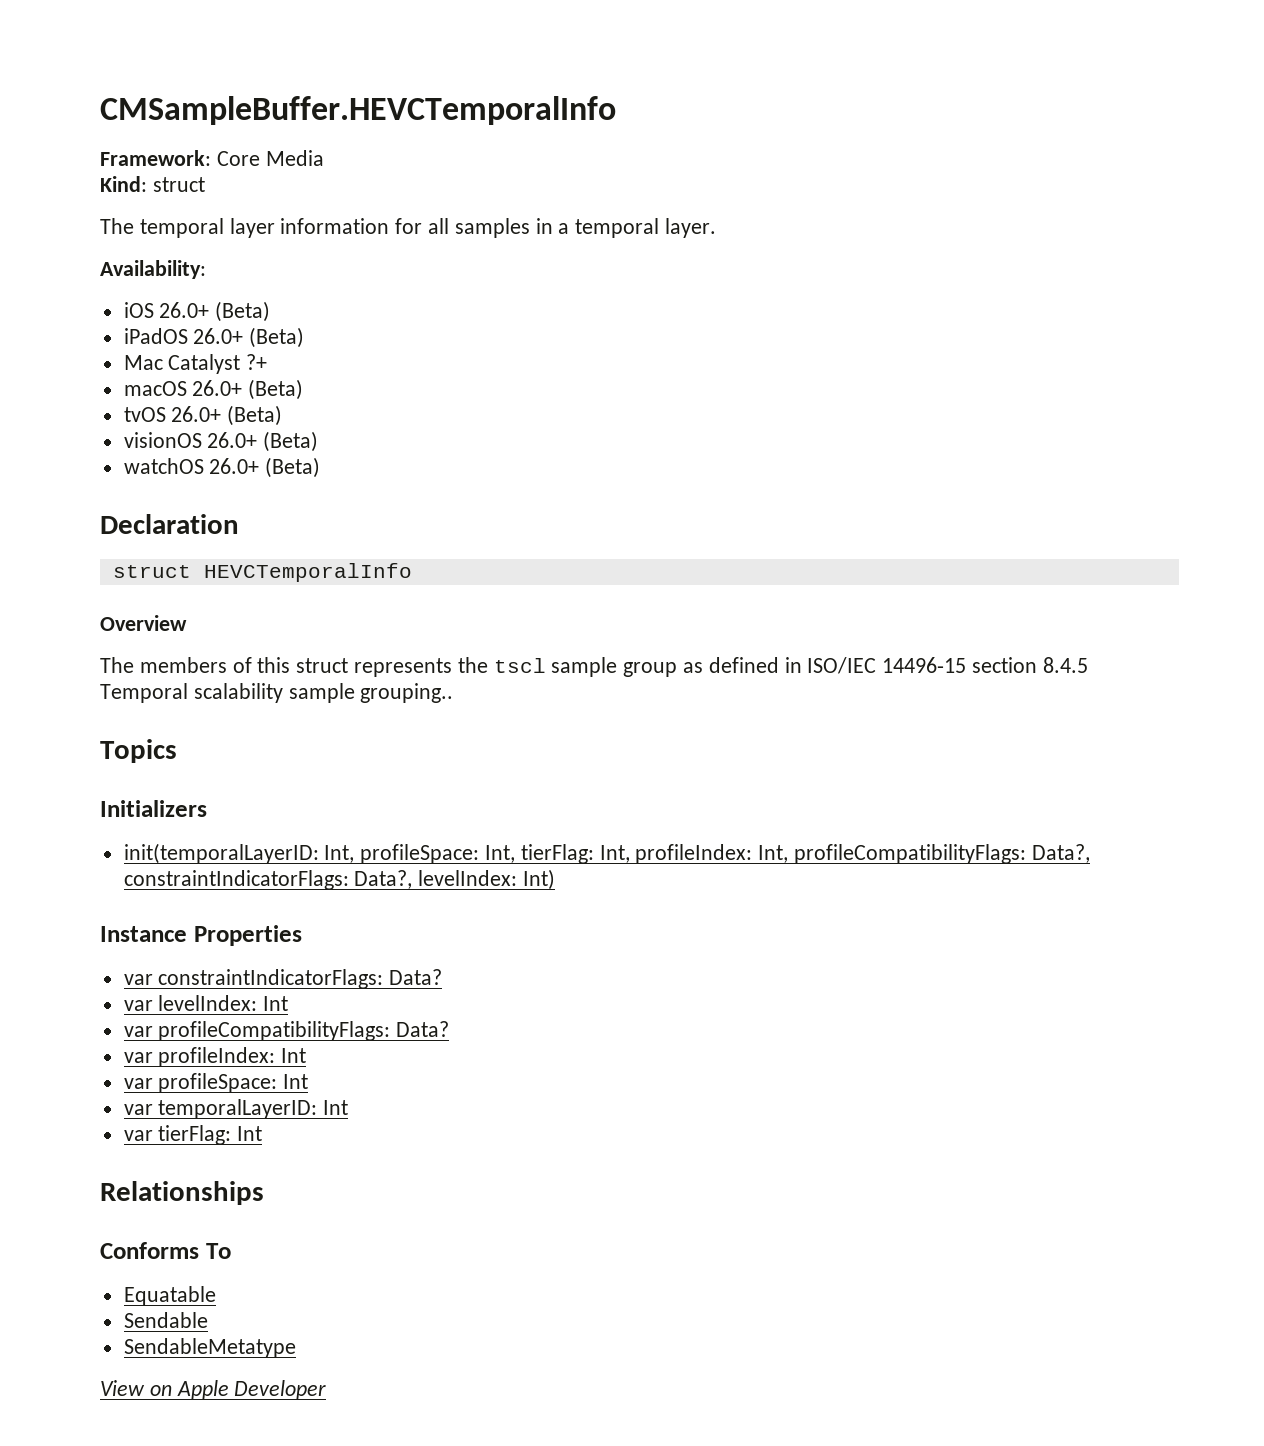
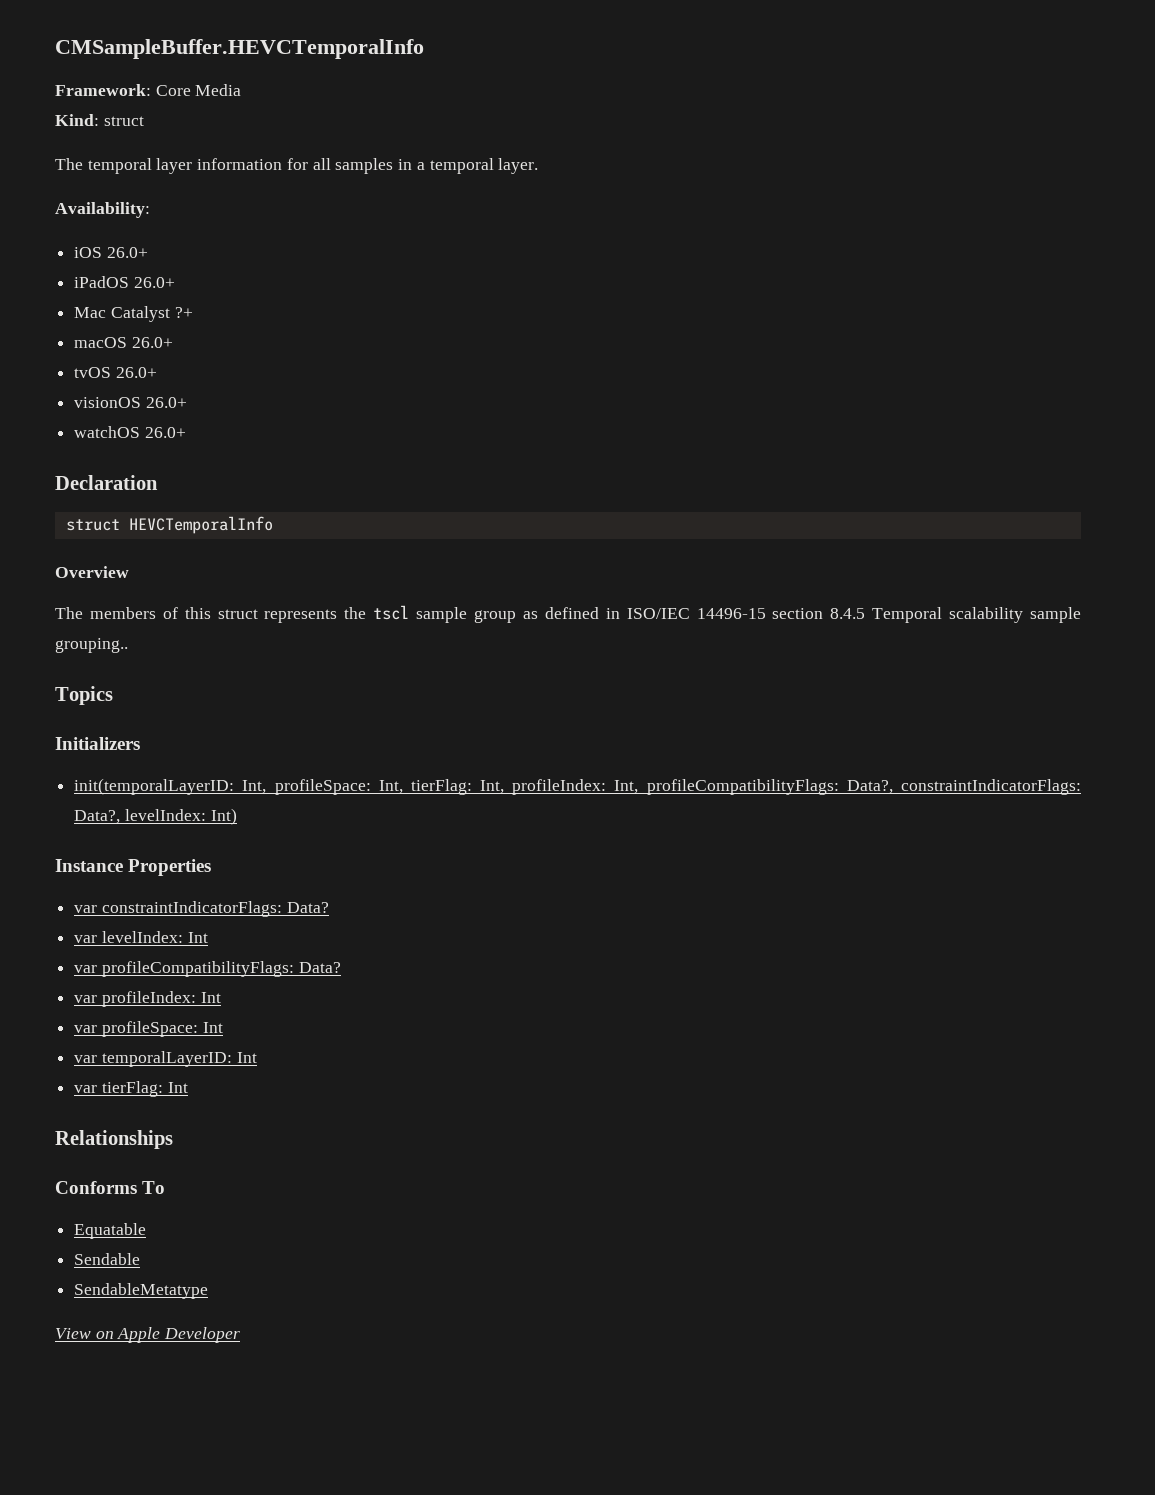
[215,301,271,322] (Beta) -> (148, 252) none
[249,327,305,348] (Beta) -> (175, 282) none
[248,379,304,400] (Beta) -> (173, 342) none
[227,405,283,426] (Beta) -> (157, 372) none
[263,431,319,452] (Beta) -> (187, 402) none
[265,457,321,478] (Beta) -> (186, 432) none

